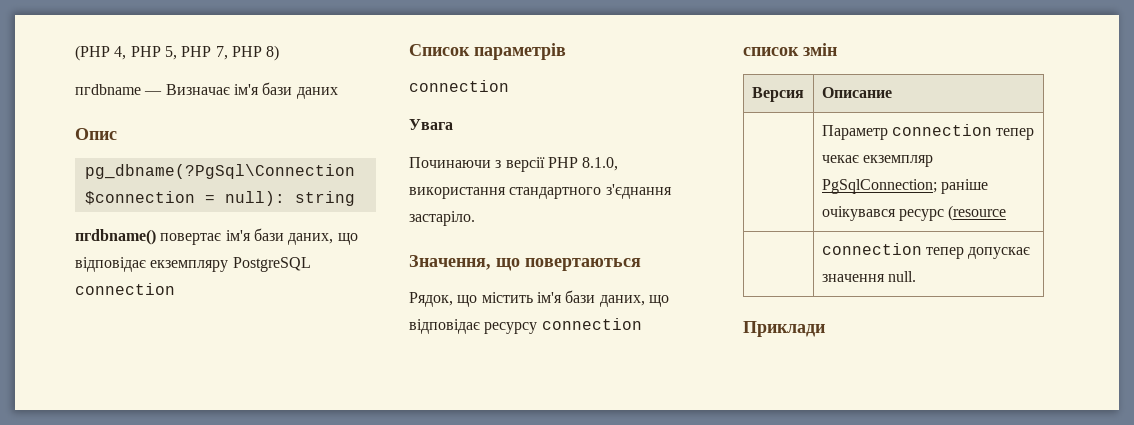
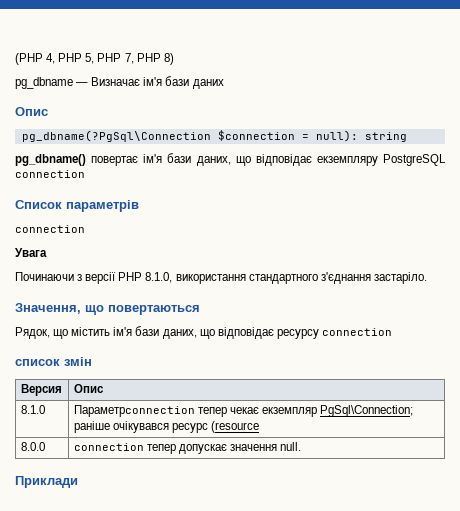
[75,84,141,95] пгdbname -> [15,77,73,89] pg_dbname
[75,229,156,245] пгdbname() -> [15,154,86,166] pg_dbname()
[821,87,892,98] [821,124,992,140] Описание // | Параметр connection -> [73,384,104,393] [20,405,45,414] [73,405,195,417] Опис // 8.1.0 | Параметрconnection
[821,179,937,194] PgSqlConnection; -> [320,405,414,417] PgSql\Connection;
(1007, 213) none -> [20,442,45,451] 8.0.0

